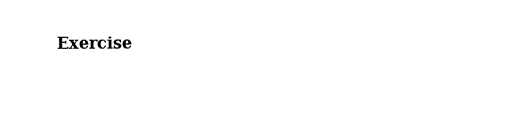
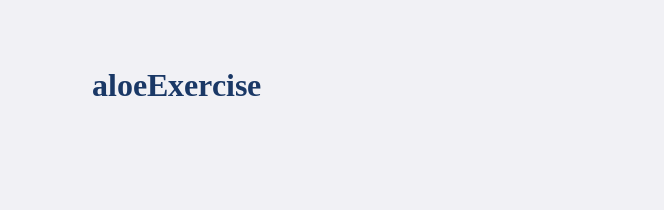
[56,36,132,49] Exercise -> [92,74,261,96] aloeExercise

